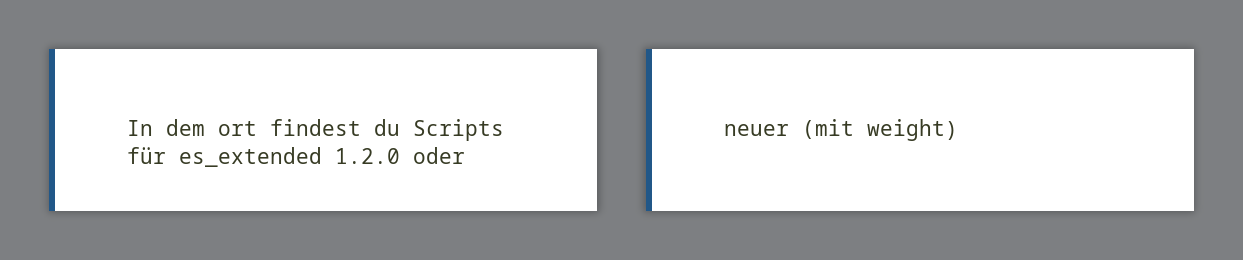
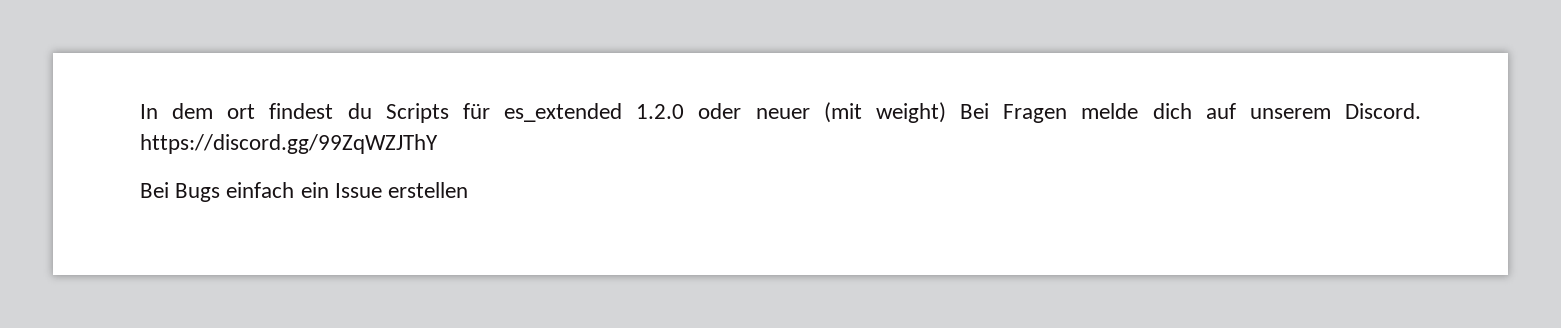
(958, 130) none -> [960,103,1421,123] [140,134,438,154] [140,182,469,202] Bei Fragen melde dich auf unserem Discord. https://discord.gg/99ZqWZJThY // Bei Bugs einfach ein Issue erstellen

